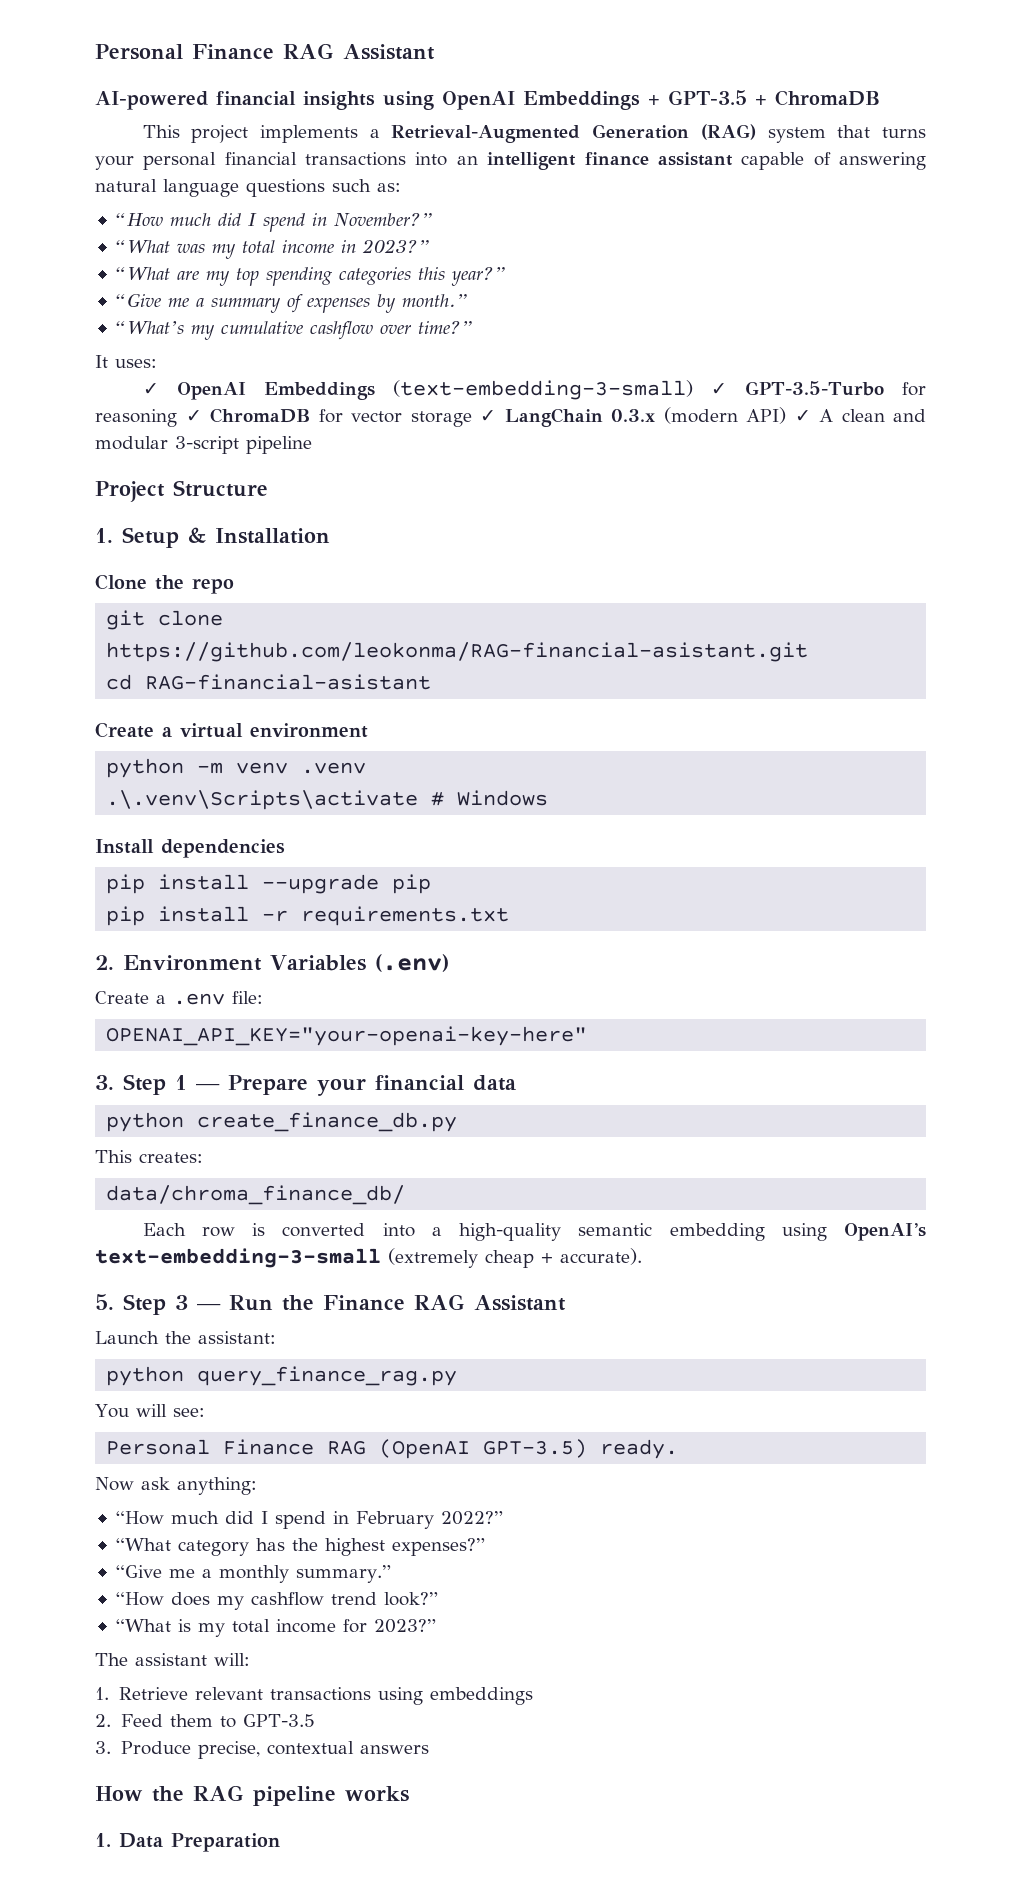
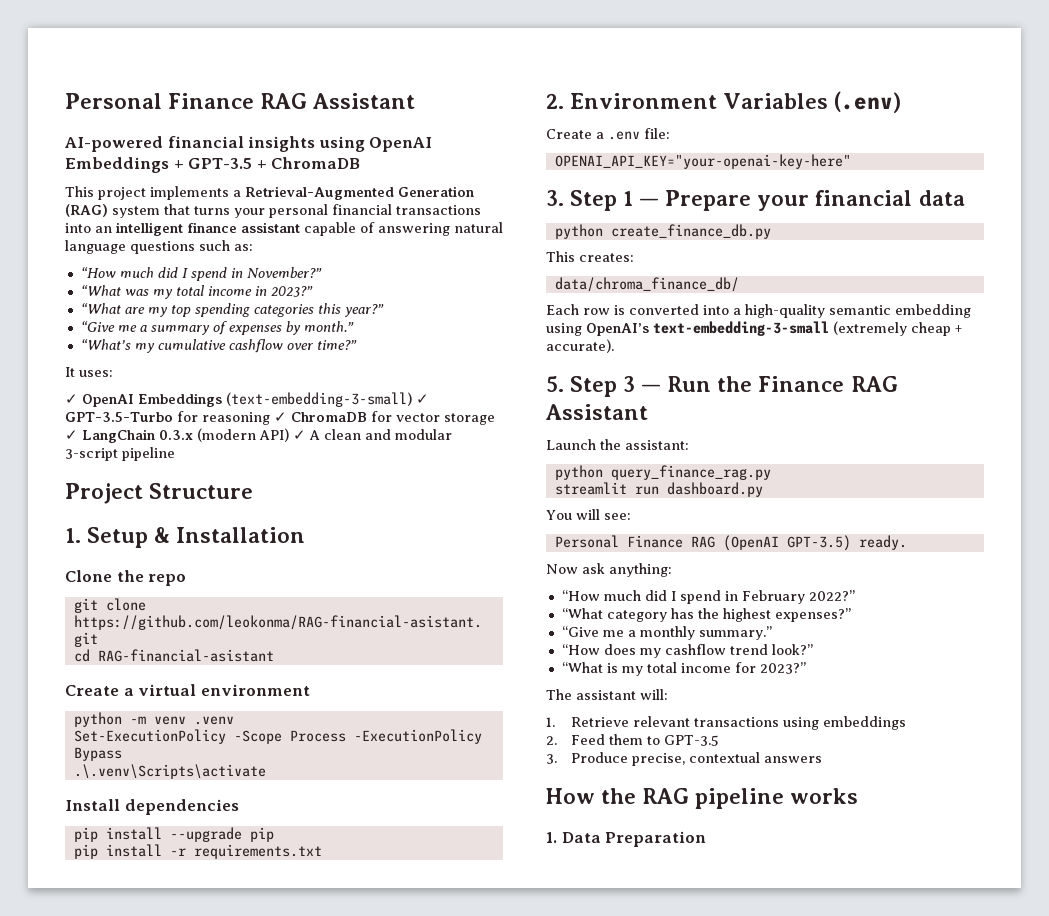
(367, 768) none -> [73,729,482,744] [73,747,122,761] // Set-ExecutionPolicy -Scope Process -ExecutionPolicy Bypass
[431,790,549,806] # Windows -> (266, 771) none
(458, 1376) none -> [554,482,763,497] // streamlit run dashboard.py

